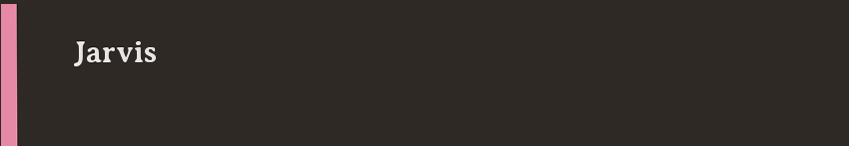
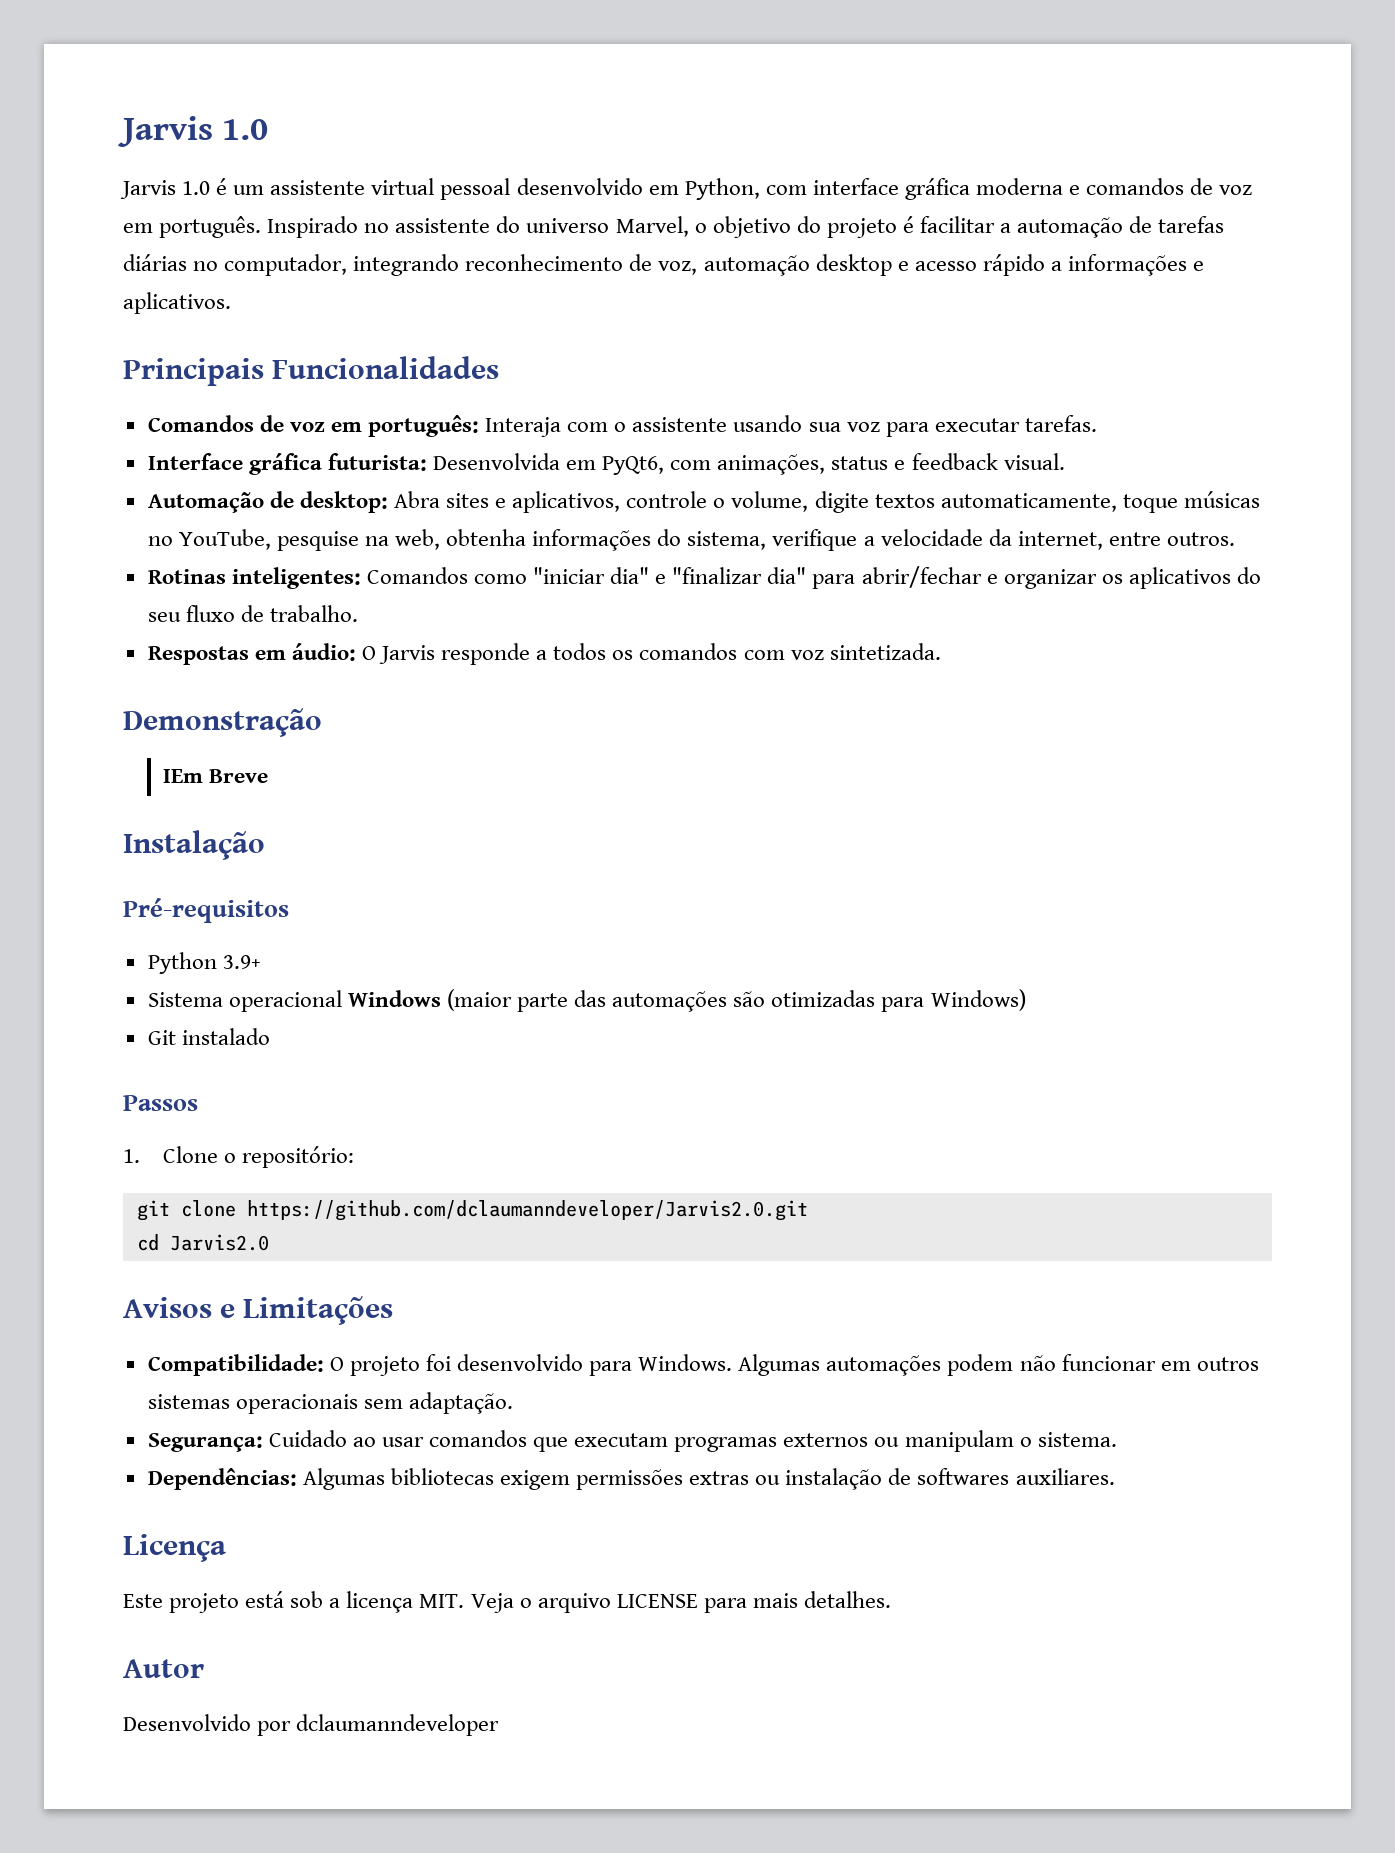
[72,41,157,67] Jarvis -> [118,116,269,147] [120,178,1253,200] [123,216,1225,238] [123,254,1205,276] [123,292,231,314] [123,356,500,386] [147,415,1097,437] [147,453,1065,475] [147,491,1260,513] [147,529,1235,551] [147,566,1261,589] [147,605,358,622] [147,643,941,665] [123,708,322,737] [162,769,268,783] [123,830,265,860] [123,898,289,923] [147,952,261,974] [147,989,1026,1012] [147,1028,270,1045] [123,1095,198,1111] [123,1146,355,1168] [136,1200,808,1221] [136,1234,269,1251] [123,1296,394,1325] [147,1354,1259,1376] [147,1392,513,1414] [147,1430,1117,1452] [147,1468,1115,1490] [123,1534,226,1562] [123,1591,891,1613] [123,1659,204,1678] [123,1714,500,1736] Jarvis 1.0 // Jarvis 1.0 é um assistente virtual pessoal desenvolvido em Python, com interface gráfica moderna e comandos de voz em português. Inspirado no assistente do universo Marvel, o objetivo do projeto é facilitar a automação de tarefas diárias no computador, integrando reconhecimento de voz, automação desktop e acesso rápido a informações e aplicativos. // Principais Funcionalidades // Comandos de voz em português: Interaja com o assistente usando sua voz para executar tarefas. // Interface gráfica futurista: Desenvolvida em PyQt6, com animações, status e feedback visual. // Automação de desktop: Abra sites e aplicativos, controle o volume, digite textos automaticamente, toque músicas no YouTube, pesquise na web, obtenha informações do sistema, verifique a velocidade da internet, entre outros. // Rotinas inteligentes: Comandos como "iniciar dia" e "finalizar dia" para abrir/fechar e organizar os aplicativos do seu fluxo de trabalho. // Respostas em áudio: O Jarvis responde a todos os comandos com voz sintetizada. // Demonstração // IEm Breve // Instalação // Pré-requisitos // Python 3.9+ // Sistema operacional Windows (maior parte das automações são otimizadas para Windows) // Git instalado // Passos // 1. Clone o repositório: // git clone https://github.com/dclaumanndeveloper/Jarvis2.0.git // cd Jarvis2.0 // Avisos e Limitações // Compatibilidade: O projeto foi desenvolvido para Windows. Algumas automações podem não funcionar em outros sistemas operacionais sem adaptação. // Segurança: Cuidado ao usar comandos que executam programas externos ou manipulam o sistema. // Dependências: Algumas bibliotecas exigem permissões extras ou instalação de softwares auxiliares. // Licença // Este projeto está sob a licença MIT. Veja o arquivo LICENSE para mais detalhes. // Autor // Desenvolvido por dclaumanndeveloper

